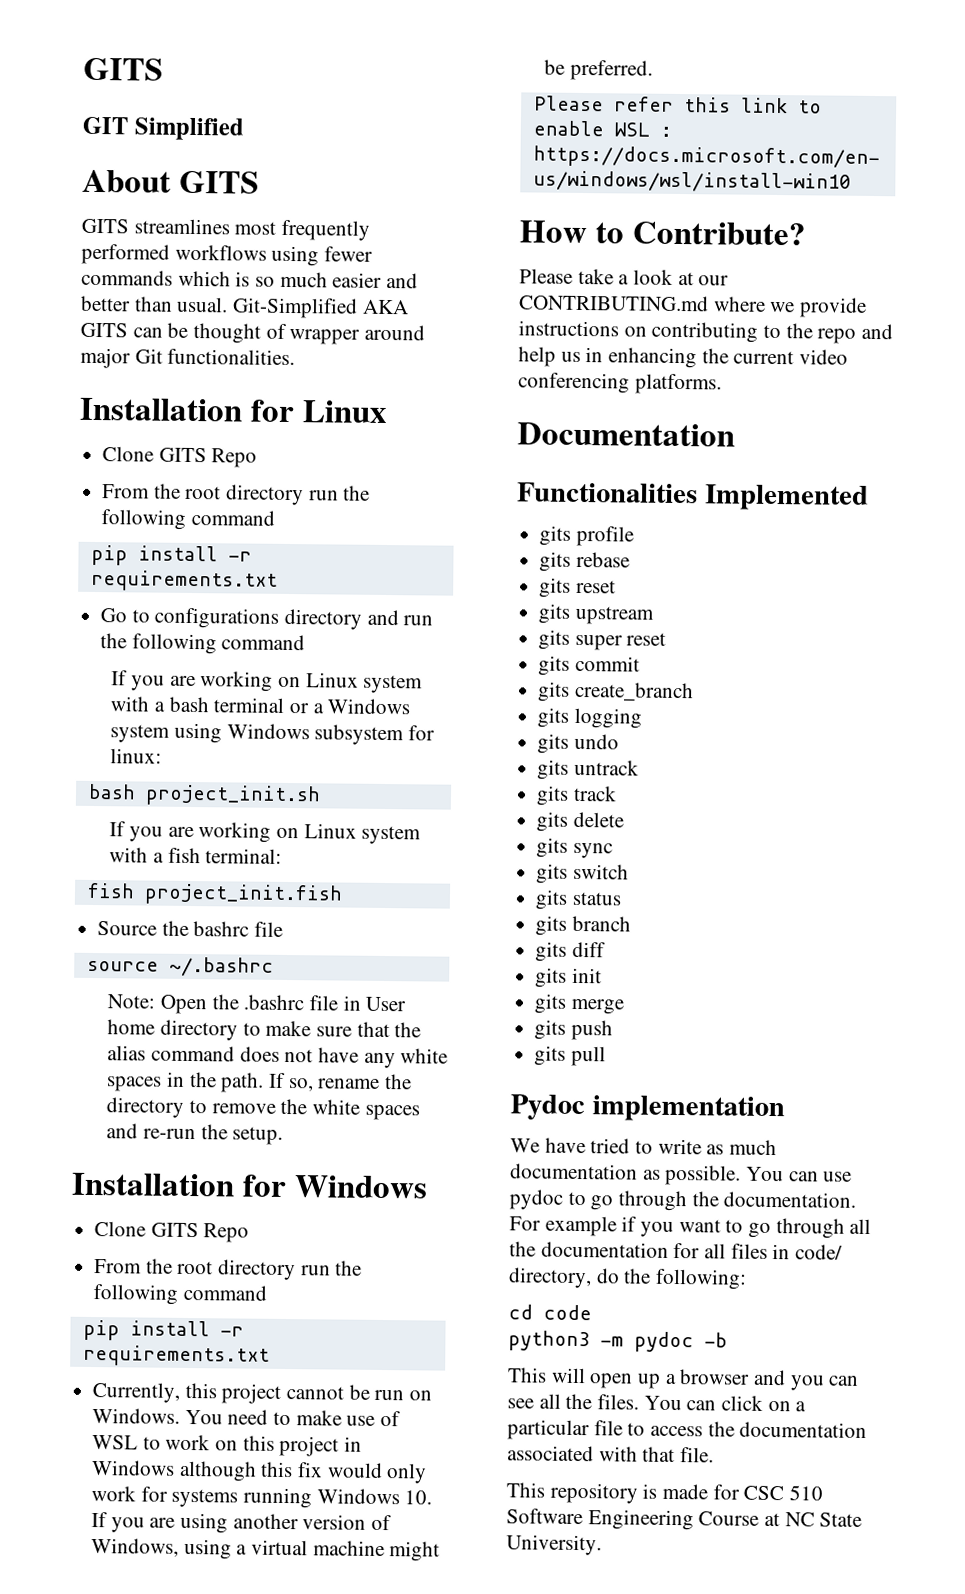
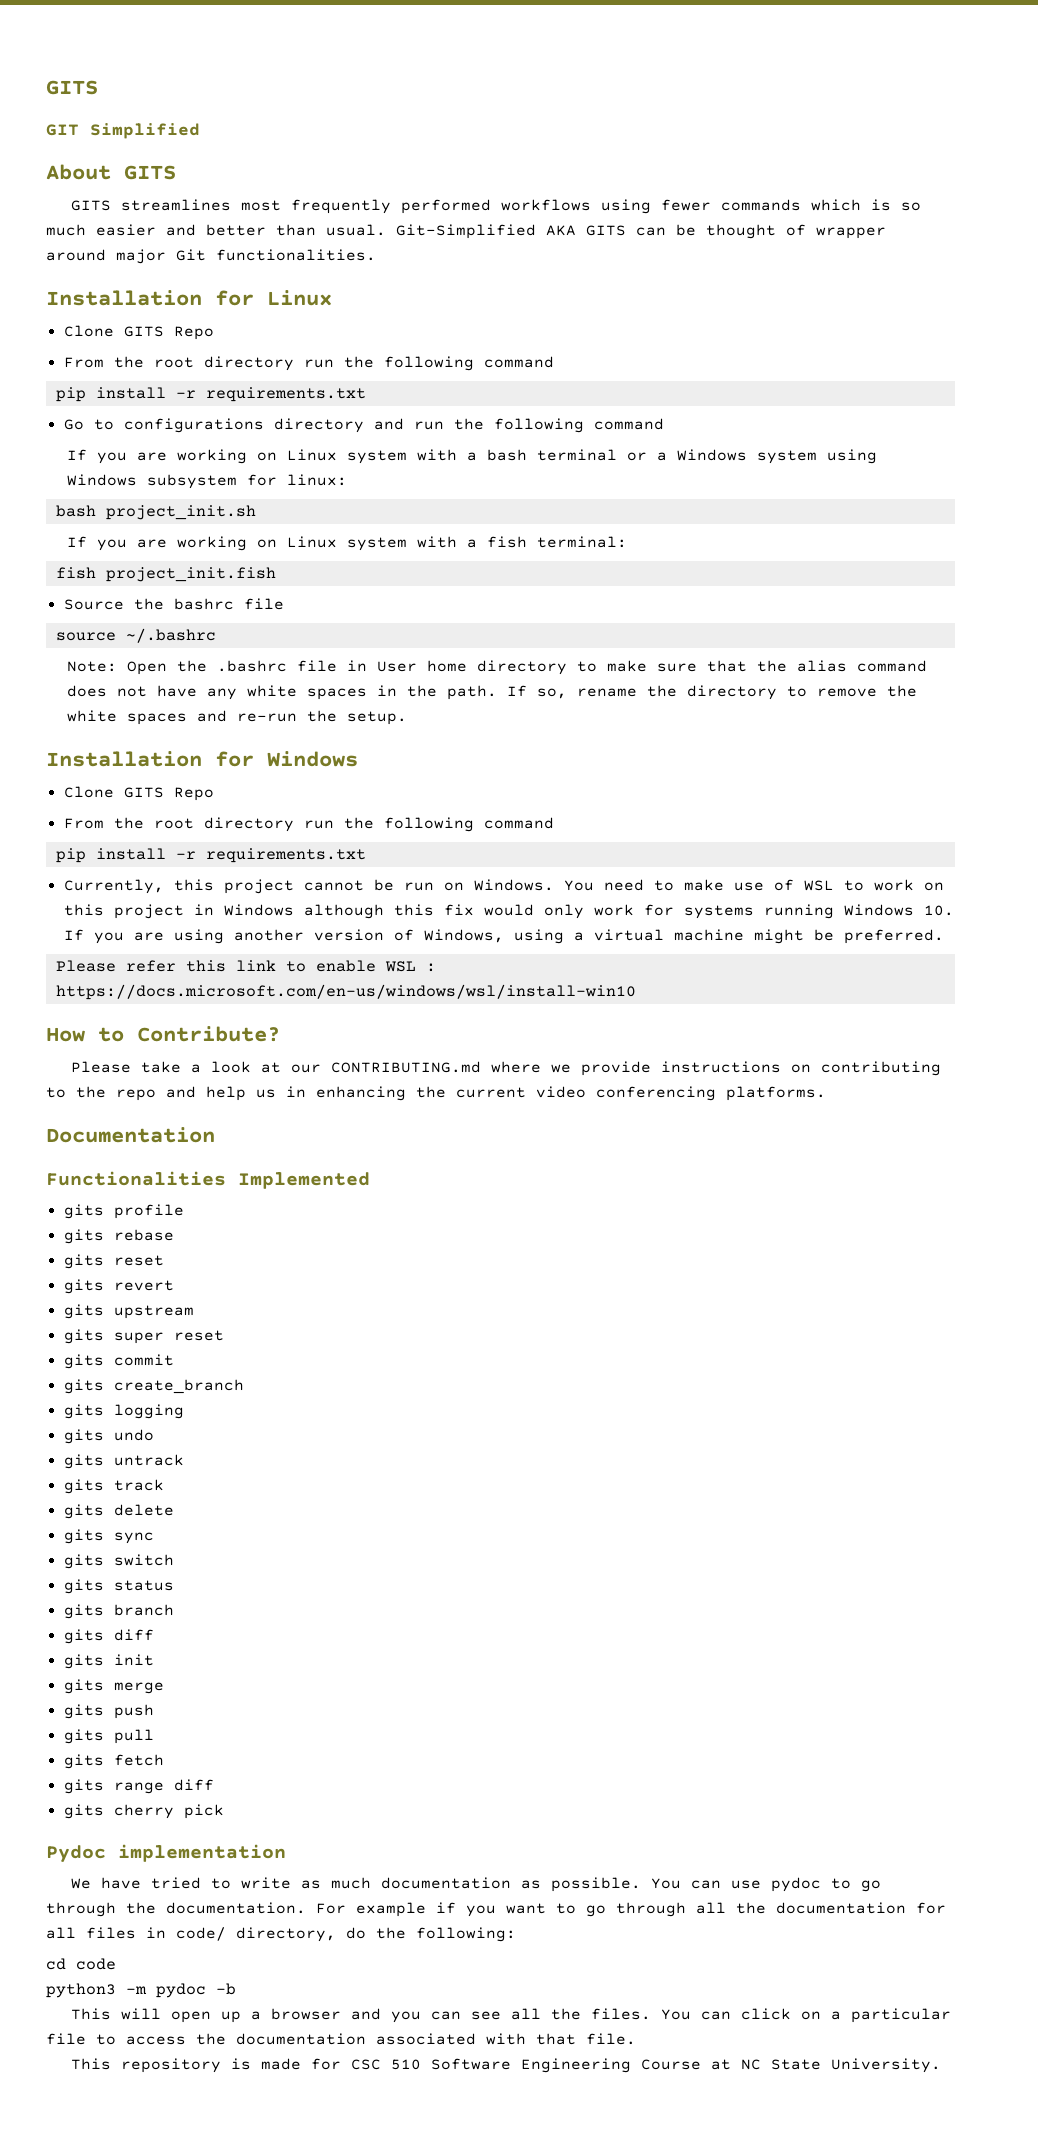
(616, 586) none -> [63,1279,174,1294] // gits revert
(606, 1056) none -> [63,1754,164,1769] [63,1779,214,1794] [63,1804,224,1819] // gits fetch // gits range diff // gits cherry pick

